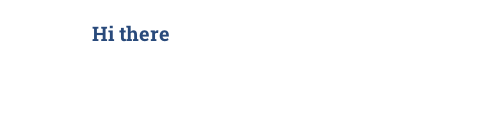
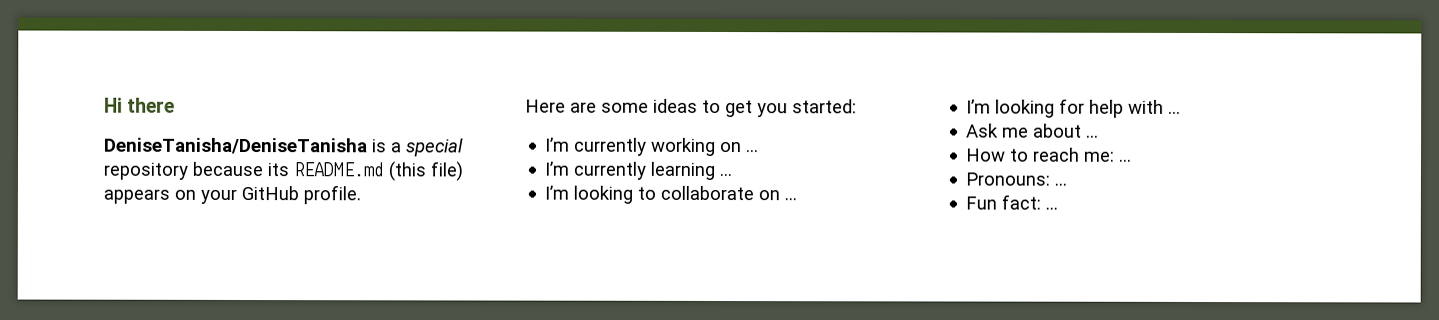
(171, 33) none -> [104,137,464,157] [103,161,463,182] [103,185,361,205] [525,98,857,118] [545,137,760,156] [544,161,733,180] [544,185,798,204] [966,98,1182,118] [966,123,1100,138] [965,147,1133,162] [965,172,1068,186] [965,194,1059,210] // DeniseTanisha/DeniseTanisha is a special repository because its README.md (this file) appears on your GitHub profile. // Here are some ideas to get you started: // I’m currently working on ... // I’m currently learning ... // I’m looking to collaborate on ... // I’m looking for help with ... // Ask me about ... // How to reach me: ... // Pronouns: ... // Fun fact: ...

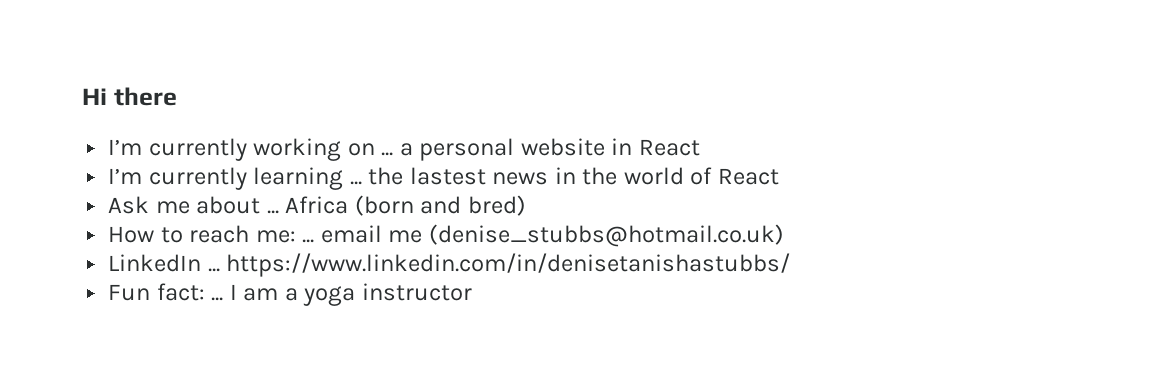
[104,137,464,157] [103,161,463,182] [103,185,361,205] [525,98,857,118] // DeniseTanisha/DeniseTanisha is a special repository because its README.md (this file) appears on your GitHub profile. // Here are some ideas to get you started: -> (177, 96) none
(760, 151) none -> [399,138,700,161] a personal website in React
[544,185,798,204] [966,98,1182,118] // I’m looking to collaborate on ... // I’m looking for help with ... -> [368,167,779,185] the lastest news in the world of React
(1100, 136) none -> [285,195,526,216] Africa (born and bred)
[965,172,1068,186] // Pronouns: ... -> [320,224,784,247] [108,253,791,277] email me (denise_stubbs@hotmail.co.uk) // LinkedIn ... https://www.linkedin.com/in/denisetanishastubbs/
(1059, 208) none -> [229,283,472,306] I am a yoga instructor

